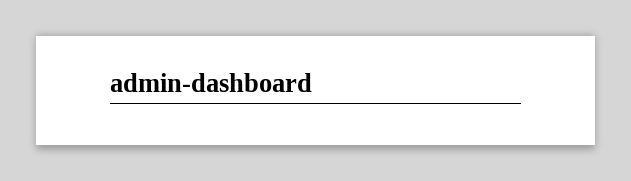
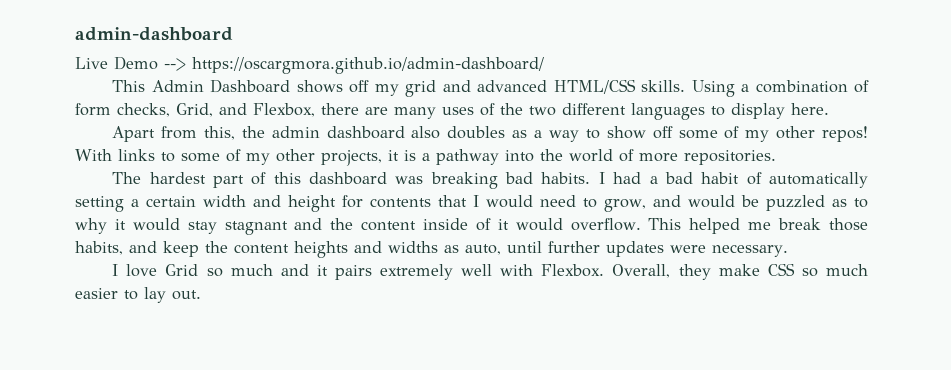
(312, 82) none -> [75,56,544,74] [112,79,870,97] [75,103,829,120] [112,126,869,142] [75,149,776,166] [112,172,869,189] [75,195,868,212] [75,218,869,235] [75,241,788,258] [112,263,869,280] [75,287,201,303] // Live Demo --> https://oscargmora.github.io/admin-dashboard/ // This Admin Dashboard shows off my grid and advanced HTML/CSS skills. Using a combination of form checks, Grid, and Flexbox, there are many uses of the two different languages to display here. // Apart from this, the admin dashboard also doubles as a way to show off some of my other repos! With links to some of my other projects, it is a pathway into the world of more repositories. // The hardest part of this dashboard was breaking bad habits. I had a bad habit of automatically setting a certain width and height for contents that I would need to grow, and would be puzzled as to why it would stay stagnant and the content inside of it would overflow. This helped me break those habits, and keep the content heights and widths as auto, until further updates were necessary. // I love Grid so much and it pairs extremely well with Flexbox. Overall, they make CSS so much easier to lay out.

